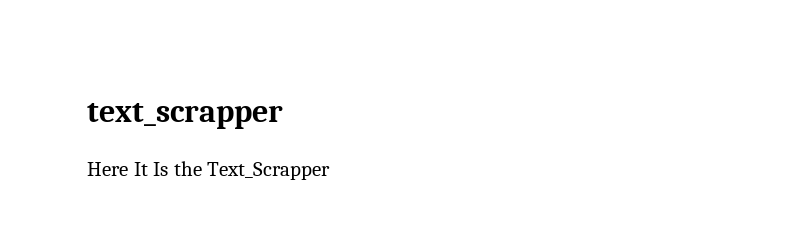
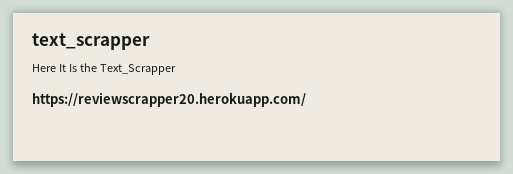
(331, 171) none -> [32,92,306,107] // https://reviewscrapper20.herokuapp.com/

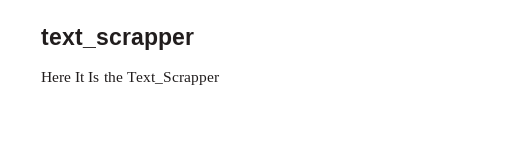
[32,92,306,107] // https://reviewscrapper20.herokuapp.com/ -> (220, 78) none

